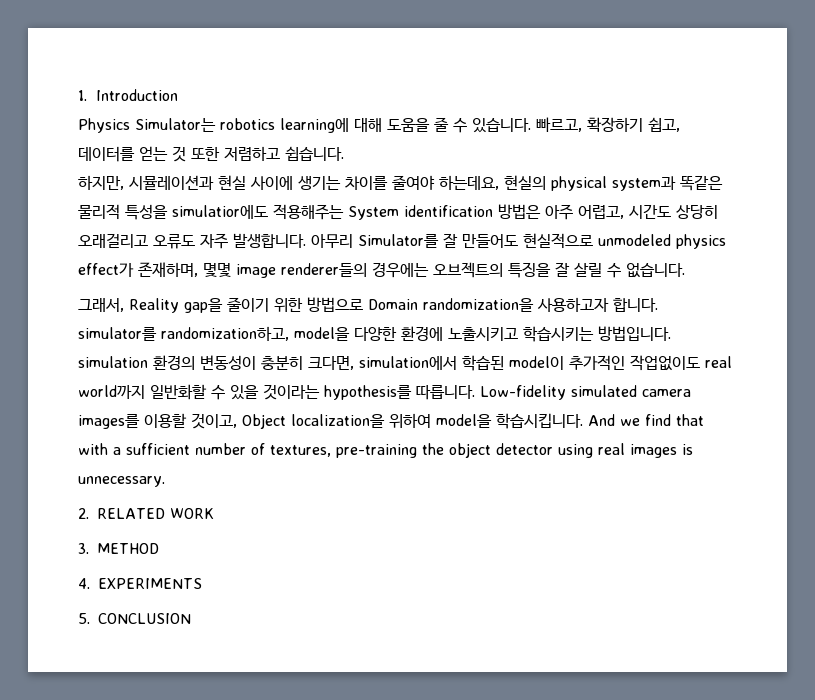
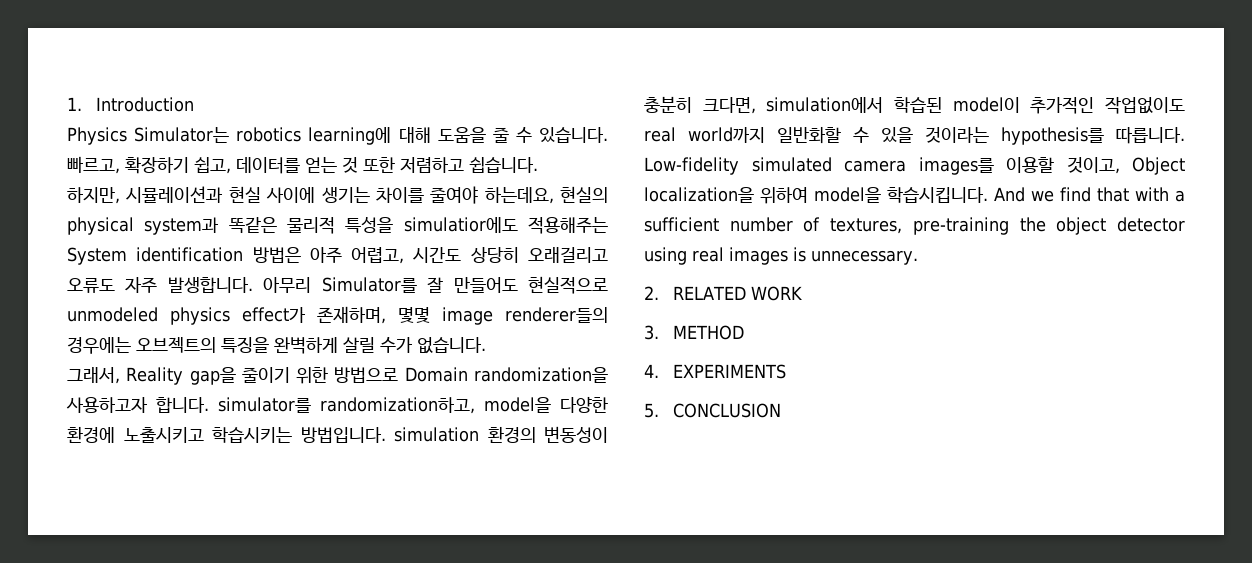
[555,262,621,278] 잘 살릴 수 -> [274,337,413,354] 완벽하게 살릴 수가

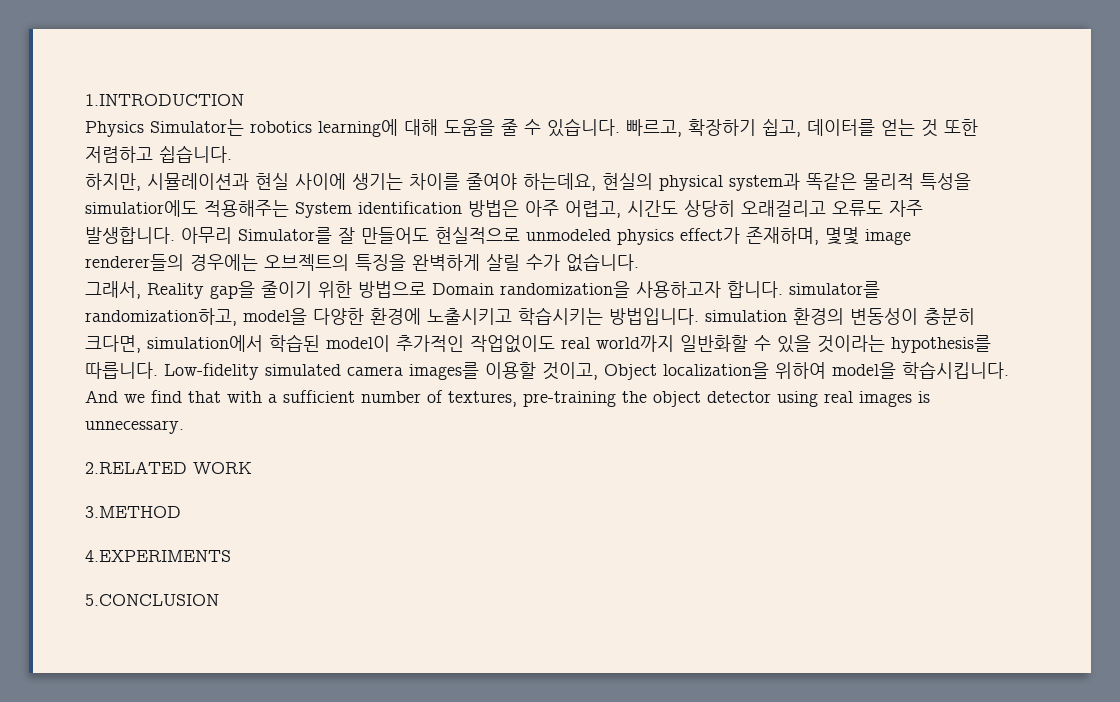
[67,97,195,112] 1. Introduction -> [85,94,244,106] 1.INTRODUCTION
[644,286,747,300] 2. RELATED -> [85,461,187,474] 2.RELATED
[644,325,745,340] [644,364,787,379] [644,403,782,418] 3. METHOD // 4. EXPERIMENTS // 5. CONCLUSION -> [85,506,181,518] [85,550,231,562] [85,594,219,606] 3.METHOD // 4.EXPERIMENTS // 5.CONCLUSION

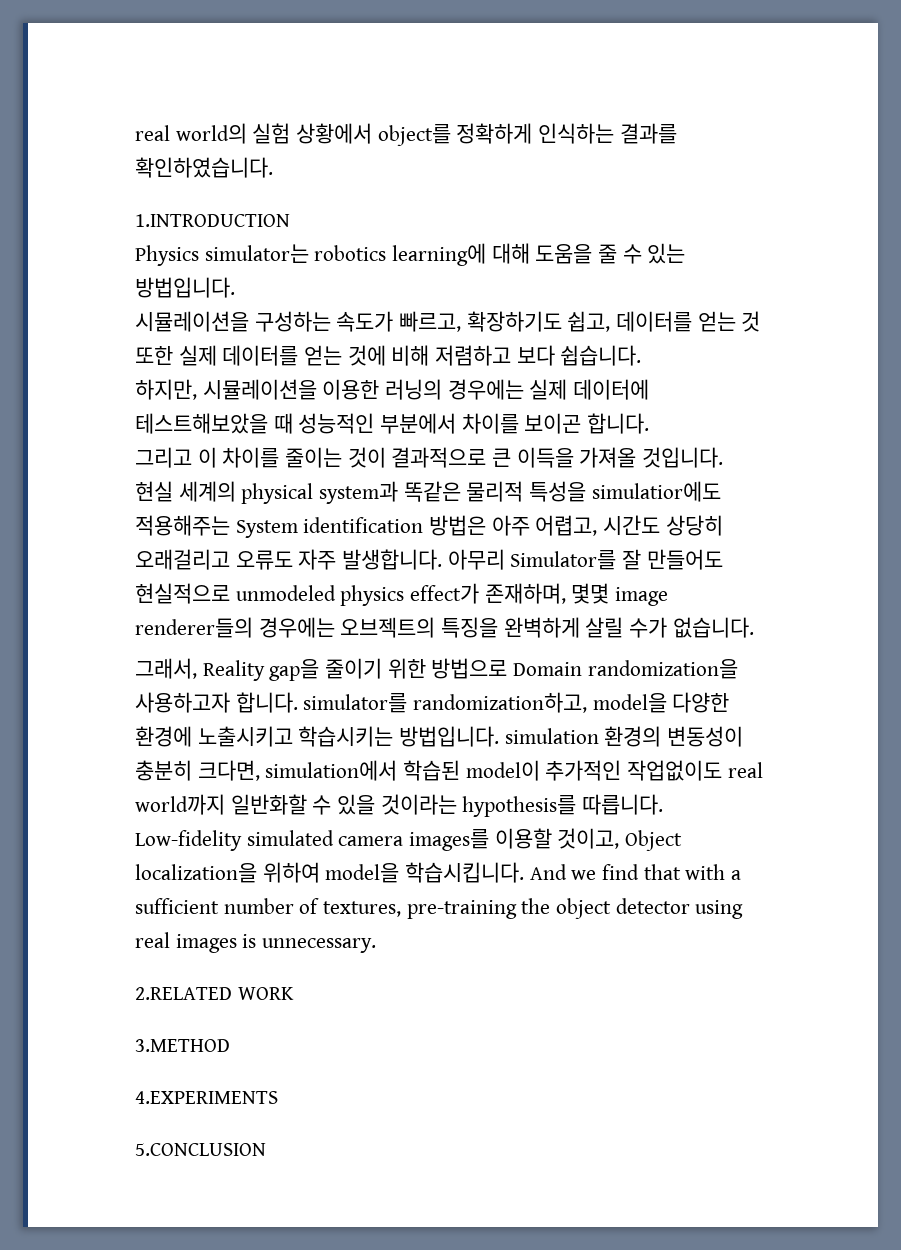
(85, 100) none -> [135,123,677,146] [135,157,273,178] real world의 실험 상황에서 object를 정확하게 인식하는 결과를 확인하였습니다. //
[150,119,244,136] Simulator는 -> [204,244,309,263] simulator는
[547,118,756,137] 있습니다. 빠르고, 확장하기 -> [647,243,686,264] [135,277,235,298] [135,311,562,332] 있는 방법입니다. // 시뮬레이션을 구성하는 속도가 빠르고, 확장하기도
[85,145,232,163] [85,173,653,191] 저렴하고 쉽습니다. // 하지만, 시뮬레이션과 현실 사이에 생기는 차이를 줄여야 하는데요, 현실의 -> [178,345,642,366] [135,379,650,400] [135,413,650,434] [135,447,724,468] [135,481,236,502] 실제 데이터를 얻는 것에 비해 저렴하고 보다 쉽습니다. // 하지만, 시뮬레이션을 이용한 러닝의 경우에는 실제 데이터에 테스트해보았을 때 성능적인 부분에서 차이를 보이곤 합니다. // 그리고 이 차이를 줄이는 것이 결과적으로 큰 이득을 가져올 것입니다. 현실 세계의

